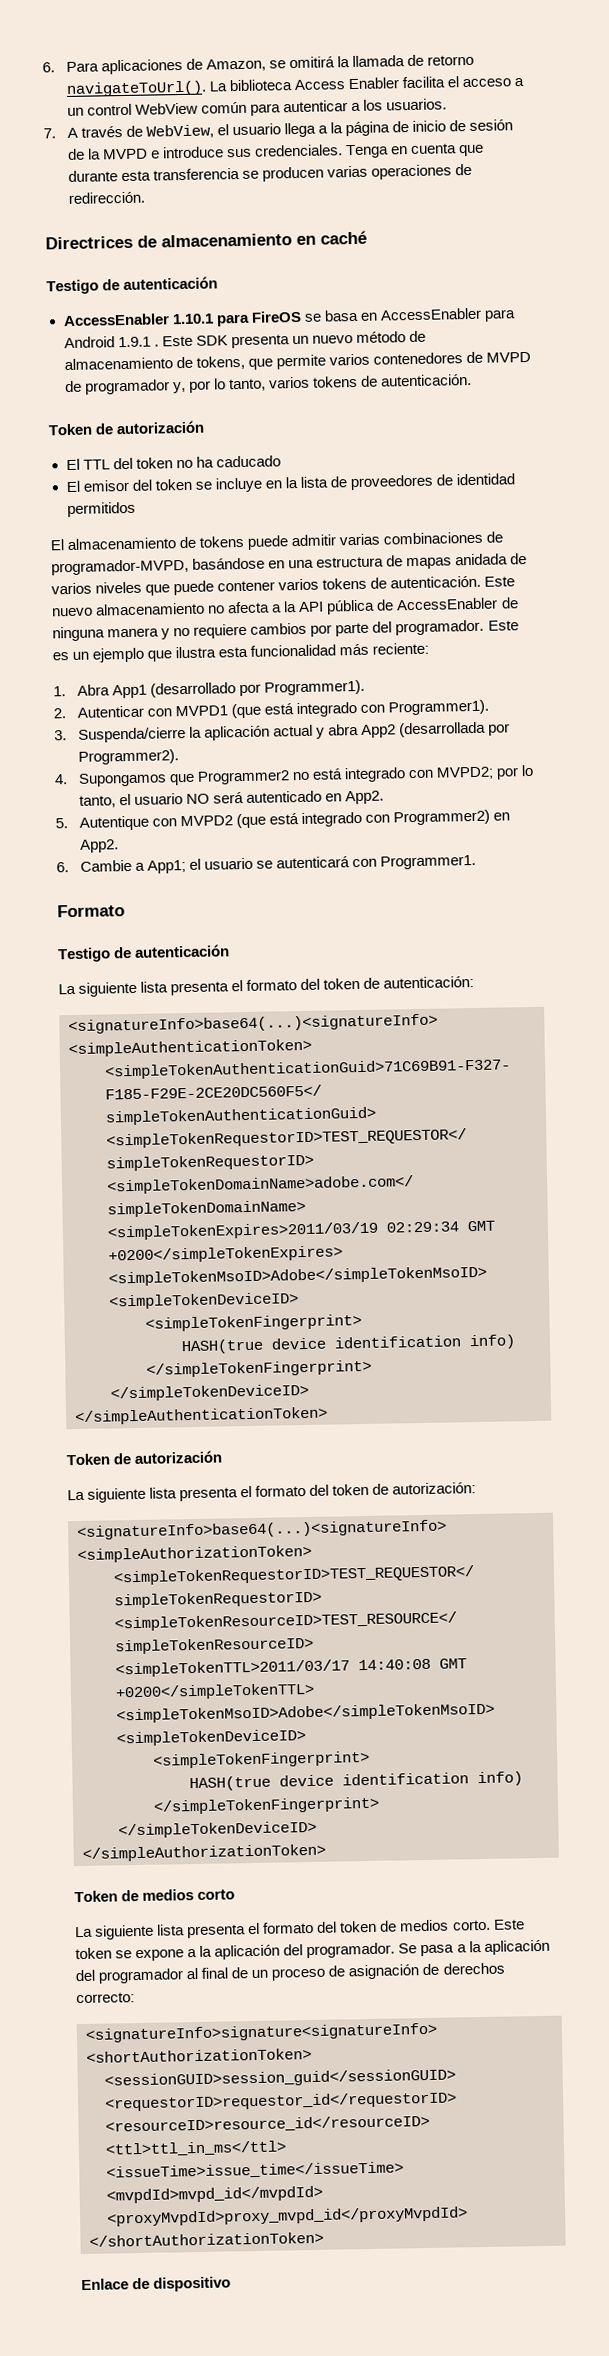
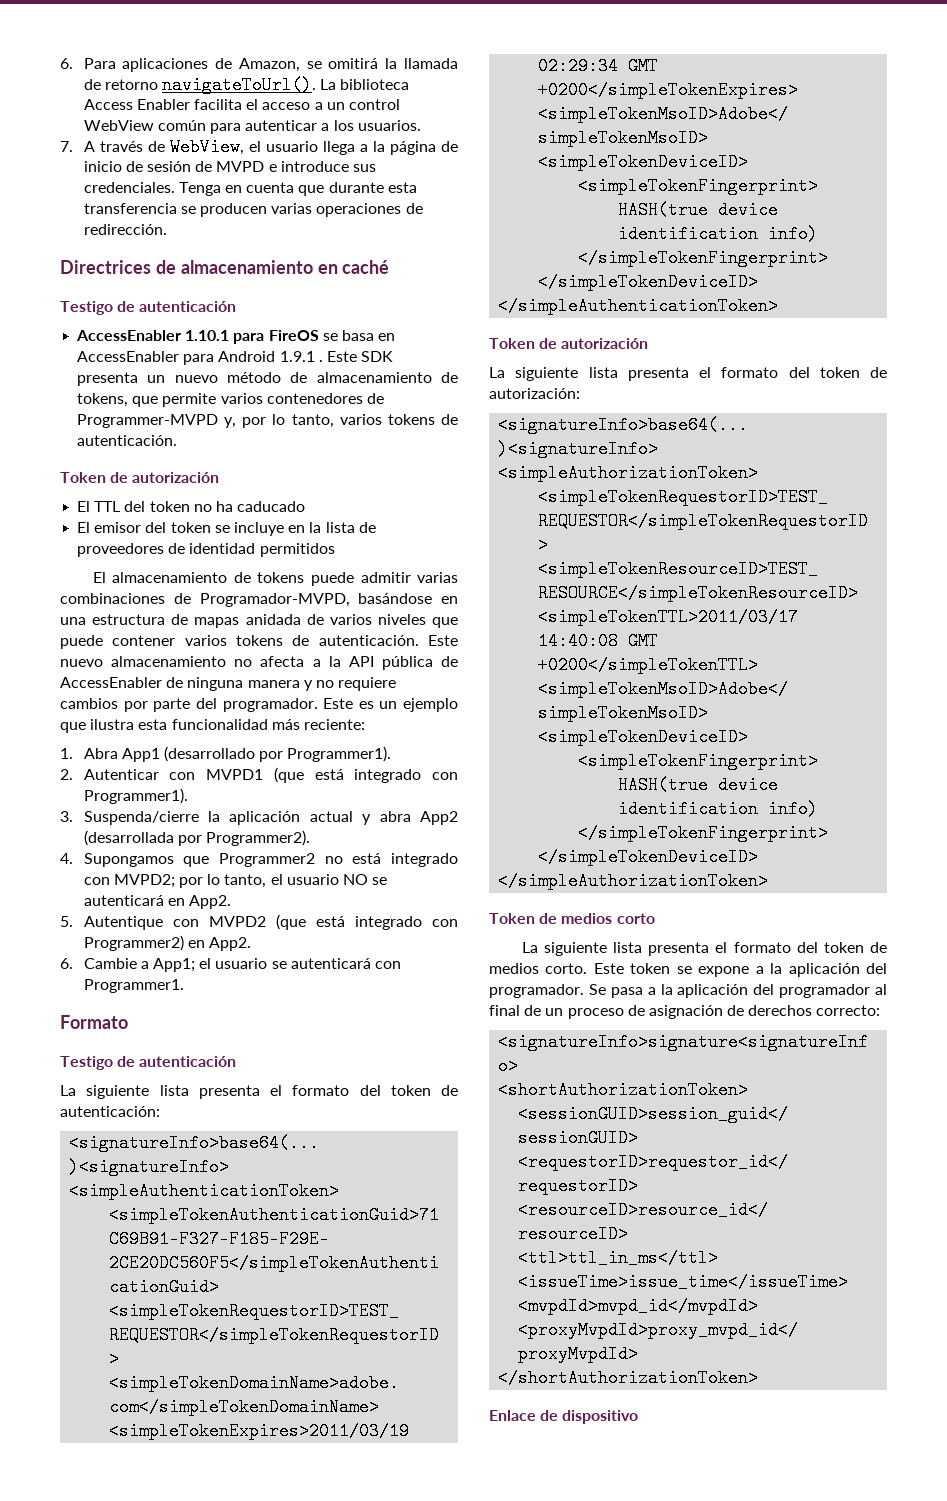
[87,148,101,160] la -> (213, 166) none
[485,351,531,363] [64,379,170,395] MVPD de programador -> [77,414,219,428] Programmer-MVPD
[51,558,189,576] programador-MVPD, -> [199,593,350,607] Programador-MVPD,
[212,790,323,804] será autenticado -> [372,877,388,885] [83,895,164,906] se autenticará

